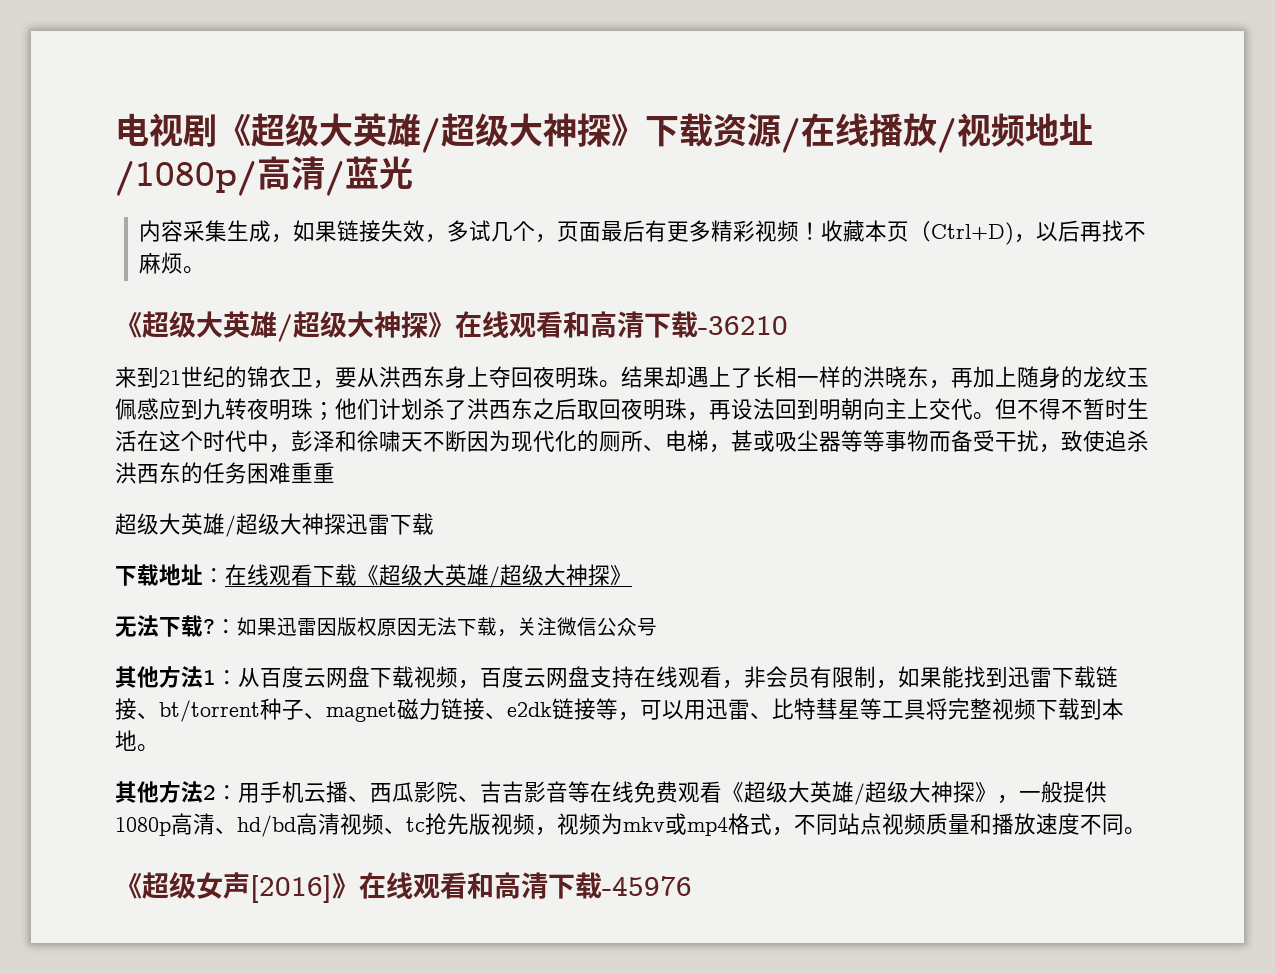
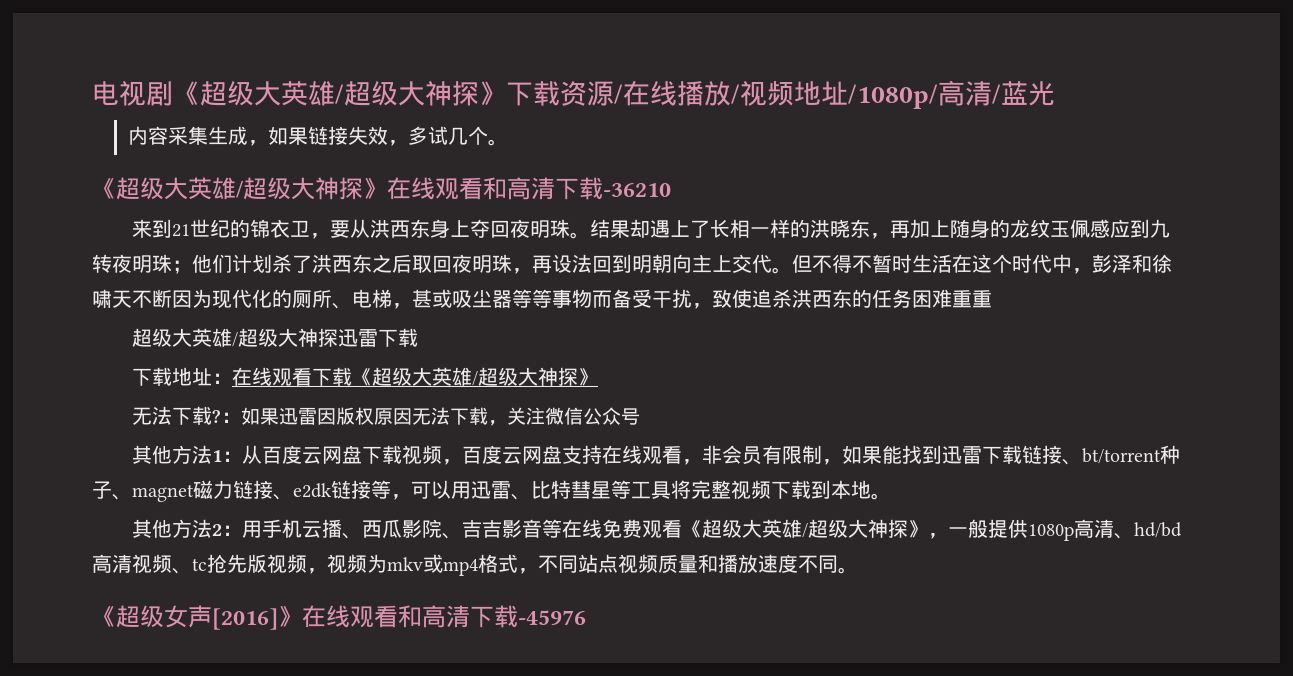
[535,220,1147,245] [139,252,184,274] ，页面最后有更多精彩视频！收藏本页（Ctrl+D)，以后再找不麻烦 -> (488, 135) none

